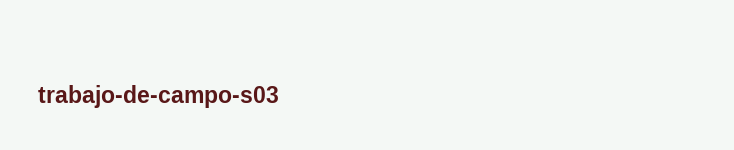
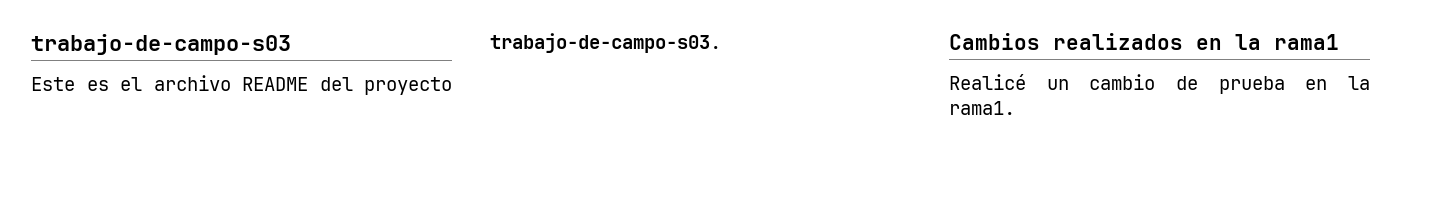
(279, 96) none -> [31,75,452,95] [490,33,721,53] [949,33,1339,50] [949,74,1370,94] [949,101,1015,115] // Este es el archivo README del proyecto trabajo-de-campo-s03. // Cambios realizados en la rama1 // Realicé un cambio de prueba en la rama1.

